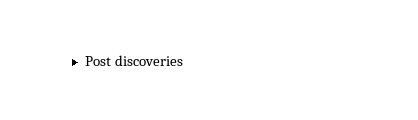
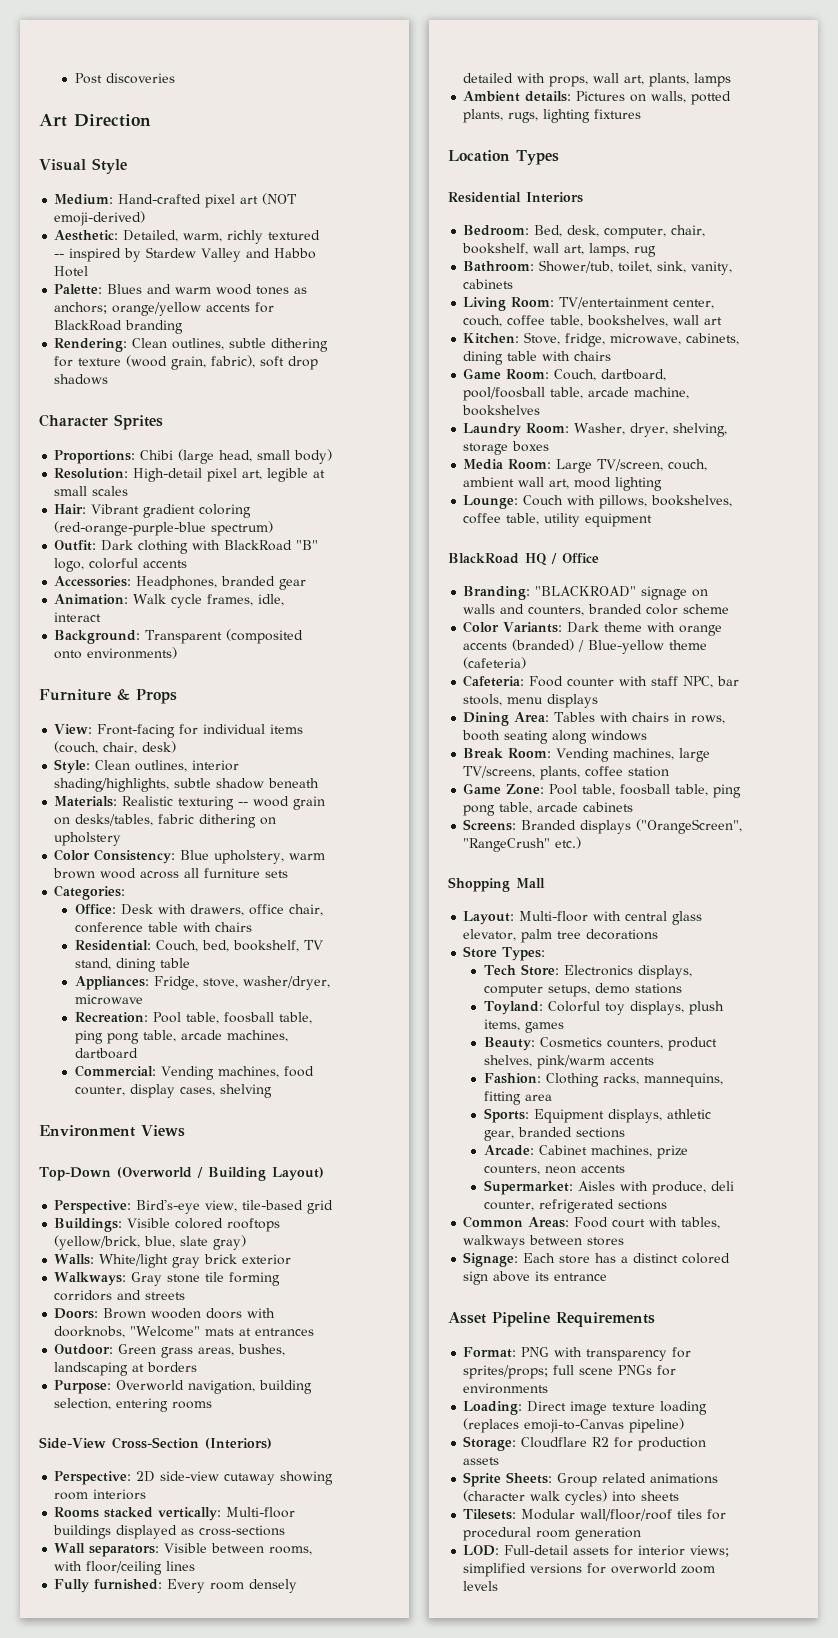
(183, 60) none -> [39,114,151,127] [39,158,127,174] [54,193,298,208] [54,211,146,226] [54,230,321,244] [54,247,317,262] [54,266,89,277] [54,284,308,295] [54,302,275,316] [54,320,184,334] [54,338,329,352] [54,355,319,370] [54,374,109,385] [39,414,163,430] [54,449,333,464] [54,468,326,482] [54,486,129,496] [54,504,252,518] [54,521,274,536] [54,540,319,554] [54,558,188,572] [54,576,307,590] [54,594,285,608] [54,612,102,622] [54,629,304,644] [54,647,178,659] [39,689,177,704] [54,724,304,738] [54,741,177,754] [54,759,240,774] [54,778,320,792] [54,796,326,810] [54,814,277,828] [54,832,122,846] [54,849,326,864] [53,868,289,879] [54,885,126,900] [74,904,323,916] [74,922,252,933] [74,940,323,952] [74,958,190,972] [74,976,330,990] [74,994,143,1005] [74,1012,312,1024] [74,1030,288,1044] [74,1048,138,1059] [74,1065,314,1080] [74,1084,272,1098] [39,1125,185,1137] [39,1167,324,1181] [54,1199,334,1214] [54,1218,281,1232] [54,1235,247,1250] [54,1254,292,1268] [54,1272,281,1286] [54,1290,186,1301] [54,1308,276,1319] [54,1326,315,1338] [54,1344,286,1358] [54,1362,198,1376] [54,1380,313,1394] [54,1398,213,1412] [39,1437,272,1449] [54,1471,334,1485] [54,1489,147,1500] [54,1507,296,1521] [53,1525,286,1539] [54,1543,313,1557] [54,1561,196,1575] [54,1579,298,1593] [463,73,732,87] [463,91,732,105] [463,109,642,123] [448,150,559,165] [448,192,583,203] [463,225,706,239] [462,243,657,257] [463,260,733,275] [463,279,514,289] [463,297,715,311] [463,315,723,327] [463,332,740,347] [463,351,612,365] [463,368,667,381] [463,387,690,401] [462,405,541,416] [463,423,728,437] [463,441,550,455] [463,459,708,473] [463,477,663,491] [463,495,733,509] [463,513,653,527] [448,553,599,566] [463,586,709,600] [463,604,730,616] [463,621,723,636] [463,639,708,654] [463,657,527,669] [463,675,740,688] [463,694,599,708] [463,712,726,726] [462,730,648,744] [463,748,711,762] [463,766,670,780] [463,783,742,798] [463,802,634,816] [463,819,743,834] [463,837,582,852] [448,877,545,892] [463,911,703,925] [463,929,659,943] [463,946,546,961] [483,964,692,979] [483,983,682,997] [483,1001,724,1015] [483,1019,564,1033] [483,1037,717,1051] [483,1055,654,1069] [483,1073,723,1087] [483,1091,552,1105] [483,1108,711,1123] [483,1127,625,1141] [483,1145,688,1159] [483,1165,625,1175] [483,1180,734,1195] [483,1199,667,1213] [463,1216,721,1229] [463,1235,625,1249] [463,1252,731,1267] [463,1271,608,1285] [448,1312,655,1327] [463,1347,692,1361] [463,1365,677,1379] [463,1383,549,1394] [463,1401,708,1415] [463,1418,685,1433] [463,1436,707,1451] [463,1457,500,1465] [463,1472,719,1487] [463,1490,680,1505] [463,1509,727,1521] [463,1527,642,1541] [463,1545,730,1557] [463,1563,716,1577] [463,1581,499,1591] // Art Direction // Visual Style // Medium: Hand-crafted pixel art (NOT emoji-derived) // Aesthetic: Detailed, warm, richly textured -- inspired by Stardew Valley and Habbo Hotel // Palette: Blues and warm wood tones as anchors; orange/yellow accents for BlackRoad branding // Rendering: Clean outlines, subtle dithering for texture (wood grain, fabric), soft drop shadows // Character Sprites // Proportions: Chibi (large head, small body) // Resolution: High-detail pixel art, legible at small scales // Hair: Vibrant gradient coloring (red-orange-purple-blue spectrum) // Outfit: Dark clothing with BlackRoad "B" logo, colorful accents // Accessories: Headphones, branded gear // Animation: Walk cycle frames, idle, interact // Background: Transparent (composited onto environments) // Furniture & Props // View: Front-facing for individual items (couch, chair, desk) // Style: Clean outlines, interior shading/highlights, subtle shadow beneath // Materials: Realistic texturing -- wood grain on desks/tables, fabric dithering on upholstery // Color Consistency: Blue upholstery, warm brown wood across all furniture sets // Categories: // Office: Desk with drawers, office chair, conference table with chairs // Residential: Couch, bed, bookshelf, TV stand, dining table // Appliances: Fridge, stove, washer/dryer, microwave // Recreation: Pool table, foosball table, ping pong table, arcade machines, dartboard // Commercial: Vending machines, food counter, display cases, shelving // Environment Views // Top-Down (Overworld / Building Layout) // Perspective: Bird's-eye view, tile-based grid // Buildings: Visible colored rooftops (yellow/brick, blue, slate gray) // Walls: White/light gray brick exterior // Walkways: Gray stone tile forming corridors and streets // Doors: Brown wooden doors with doorknobs, "Welcome" mats at entrances // Outdoor: Green grass areas, bushes, landscaping at borders // Purpose: Overworld navigation, building selection, entering rooms // Side-View Cross-Section (Interiors) // Perspective: 2D side-view cutaway showing room interiors // Rooms stacked vertically: Multi-floor buildings displayed as cross-sections // Wall separators: Visible between rooms, with floor/ceiling lines // Fully furnished: Every room densely detailed with props, wall art, plants, lamps // Ambient details: Pictures on walls, potted plants, rugs, lighting fixtures // Location Types // Residential Interiors // Bedroom: Bed, desk, computer, chair, bookshelf, wall art, lamps, rug // Bathroom: Shower/tub, toilet, sink, vanity, cabinets // Living Room: TV/entertainment center, couch, coffee table, bookshelves, wall art // Kitchen: Stove, fridge, microwave, cabinets, dining table with chairs // Game Room: Couch, dartboard, pool/foosball table, arcade machine, bookshelves // Laundry Room: Washer, dryer, shelving, storage boxes // Media Room: Large TV/screen, couch, ambient wall art, mood lighting // Lounge: Couch with pillows, bookshelves, coffee table, utility equipment // BlackRoad HQ / Office // Branding: "BLACKROAD" signage on walls and counters, branded color scheme // Color Variants: Dark theme with orange accents (branded) / Blue-yellow theme (cafeteria) // Cafeteria: Food counter with staff NPC, bar stools, menu displays // Dining Area: Tables with chairs in rows, booth seating along windows // Break Room: Vending machines, large TV/screens, plants, coffee station // Game Zone: Pool table, foosball table, ping pong table, arcade cabinets // Screens: Branded displays ("OrangeScreen", "RangeCrush" etc.) // Shopping Mall // Layout: Multi-floor with central glass elevator, palm tree decorations // Store Types: // Tech Store: Electronics displays, computer setups, demo stations // Toyland: Colorful toy displays, plush items, games // Beauty: Cosmetics counters, product shelves, pink/warm accents // Fashion: Clothing racks, mannequins, fitting area // Sports: Equipment displays, athletic gear, branded sections // Arcade: Cabinet machines, prize counters, neon accents // Supermarket: Aisles with produce, deli counter, refrigerated sections // Common Areas: Food court with tables, walkways between stores // Signage: Each store has a distinct colored sign above its entrance // Asset Pipeline Requirements // Format: PNG with transparency for sprites/props; full scene PNGs for environments // Loading: Direct image texture loading (replaces emoji-to-Canvas pipeline) // Storage: Cloudflare R2 for production assets // Sprite Sheets: Group related animations (character walk cycles) into sheets // Tilesets: Modular wall/floor/roof tiles for procedural room generation // LOD: Full-detail assets for interior views; simplified versions for overworld zoom levels

